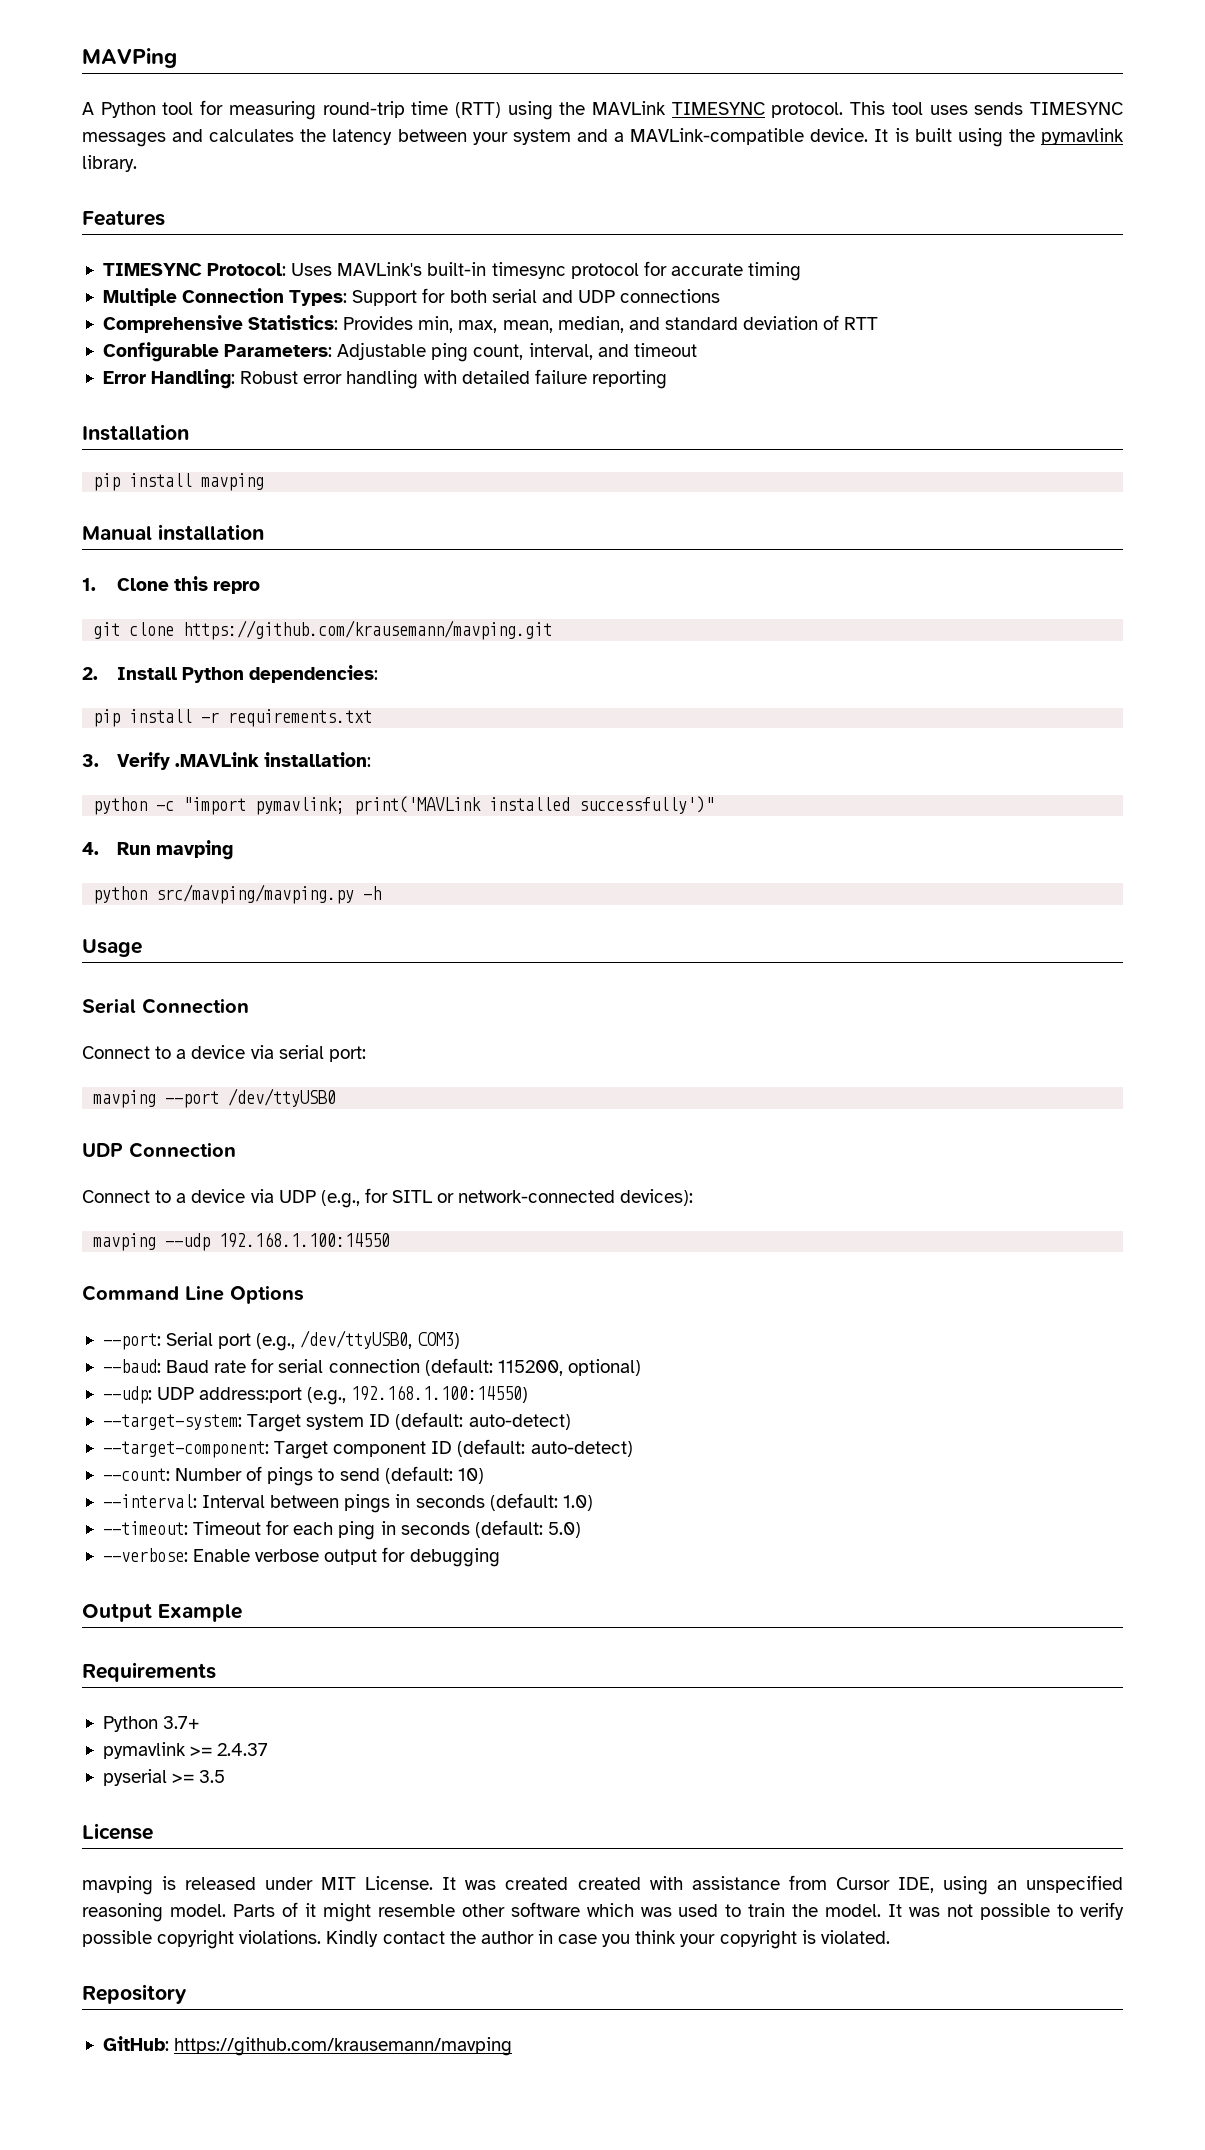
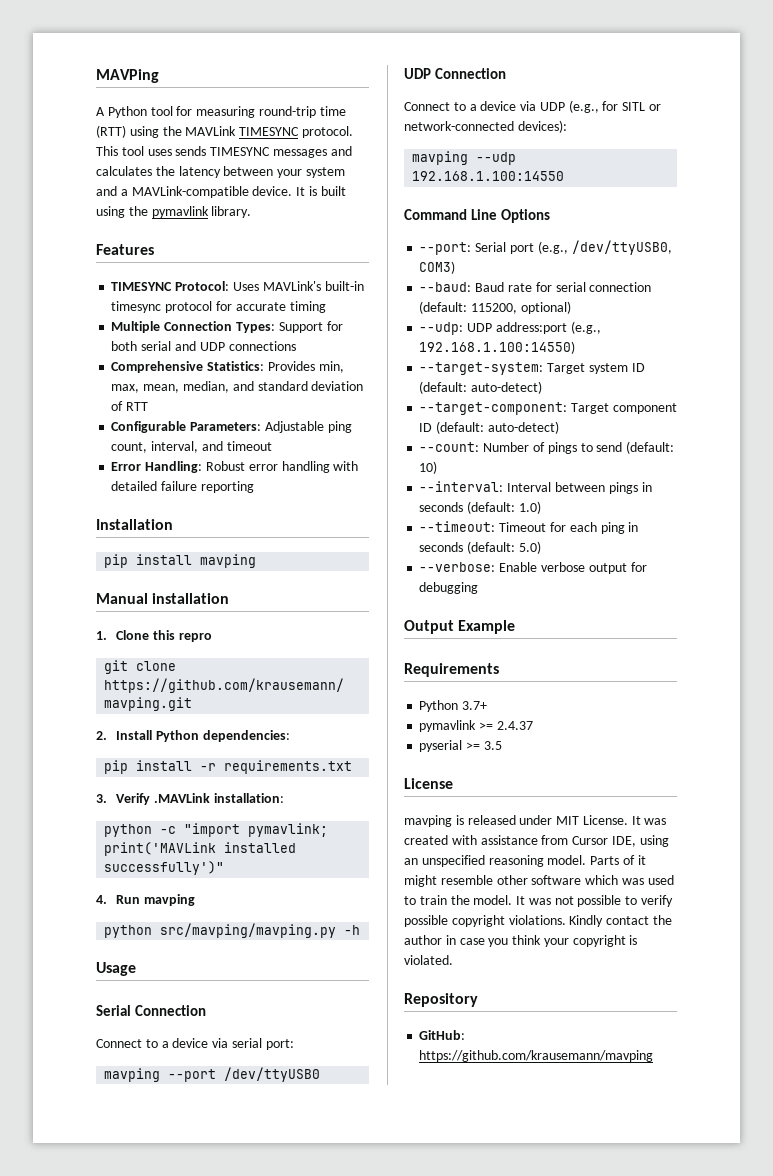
[577,1877,641,1890] created -> (448, 840) none

